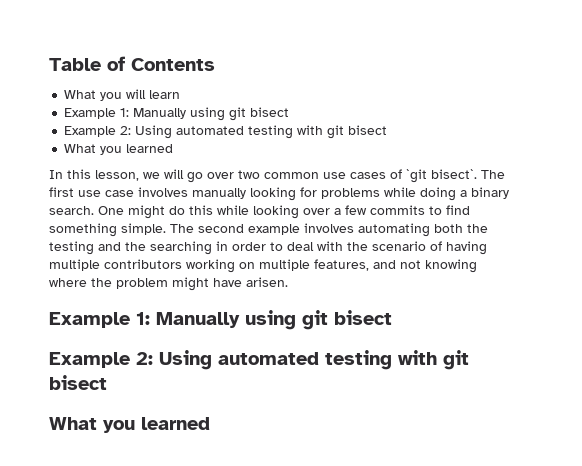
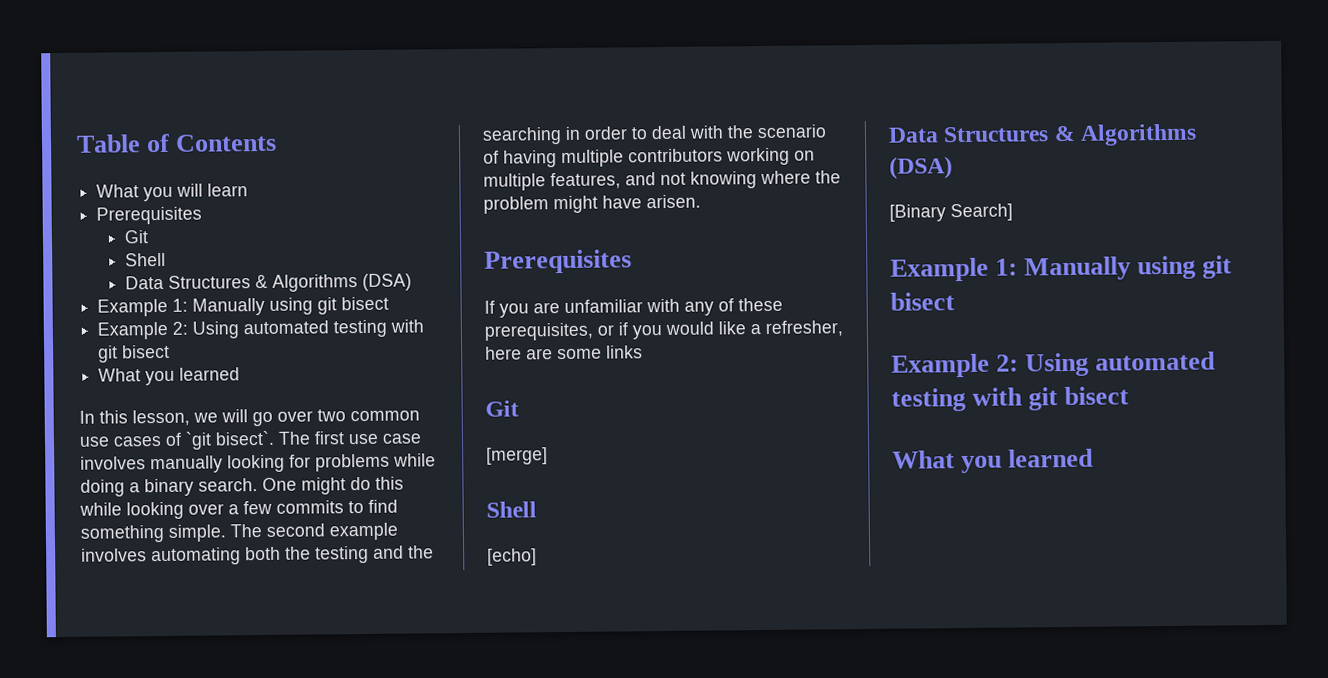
(181, 94) none -> [96,206,203,225] [123,230,149,244] [124,252,166,267] [124,273,412,292] // Prerequisites // Git // Shell // Data Structures & Algorithms (DSA)
(288, 282) none -> [484,249,632,274] [484,297,783,318] [484,320,843,341] [485,345,643,360] [485,400,519,417] [486,447,548,465] [486,501,537,518] [487,548,537,566] [888,123,1198,146] [889,156,953,179] [889,203,1013,222] // Prerequisites // If you are unfamiliar with any of these prerequisites, or if you would like a refresher, here are some links // Git // [merge] // Shell // [echo] // Data Structures & Algorithms (DSA) // [Binary Search]

